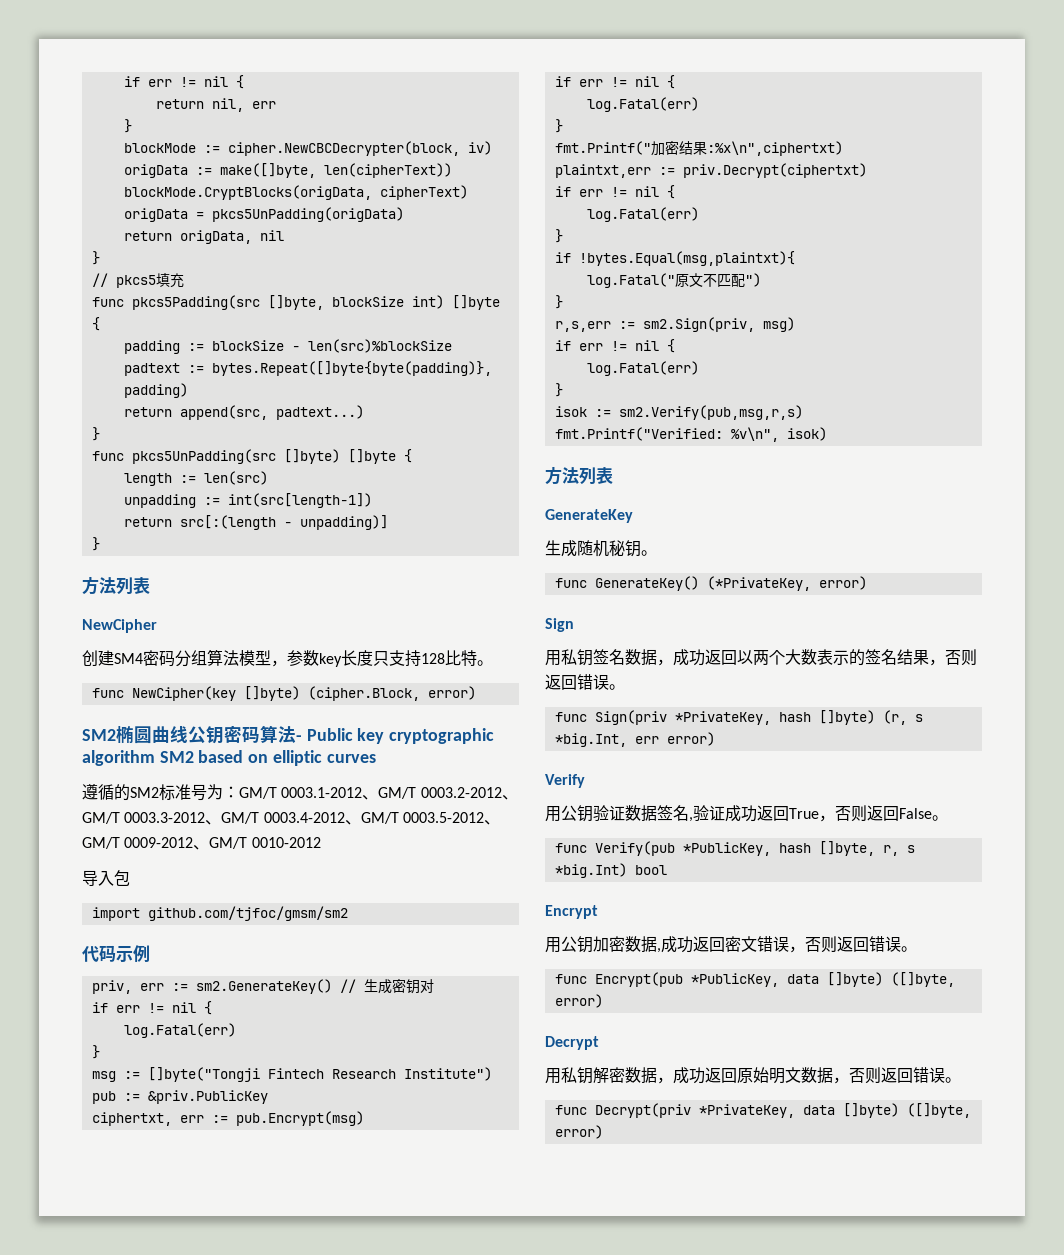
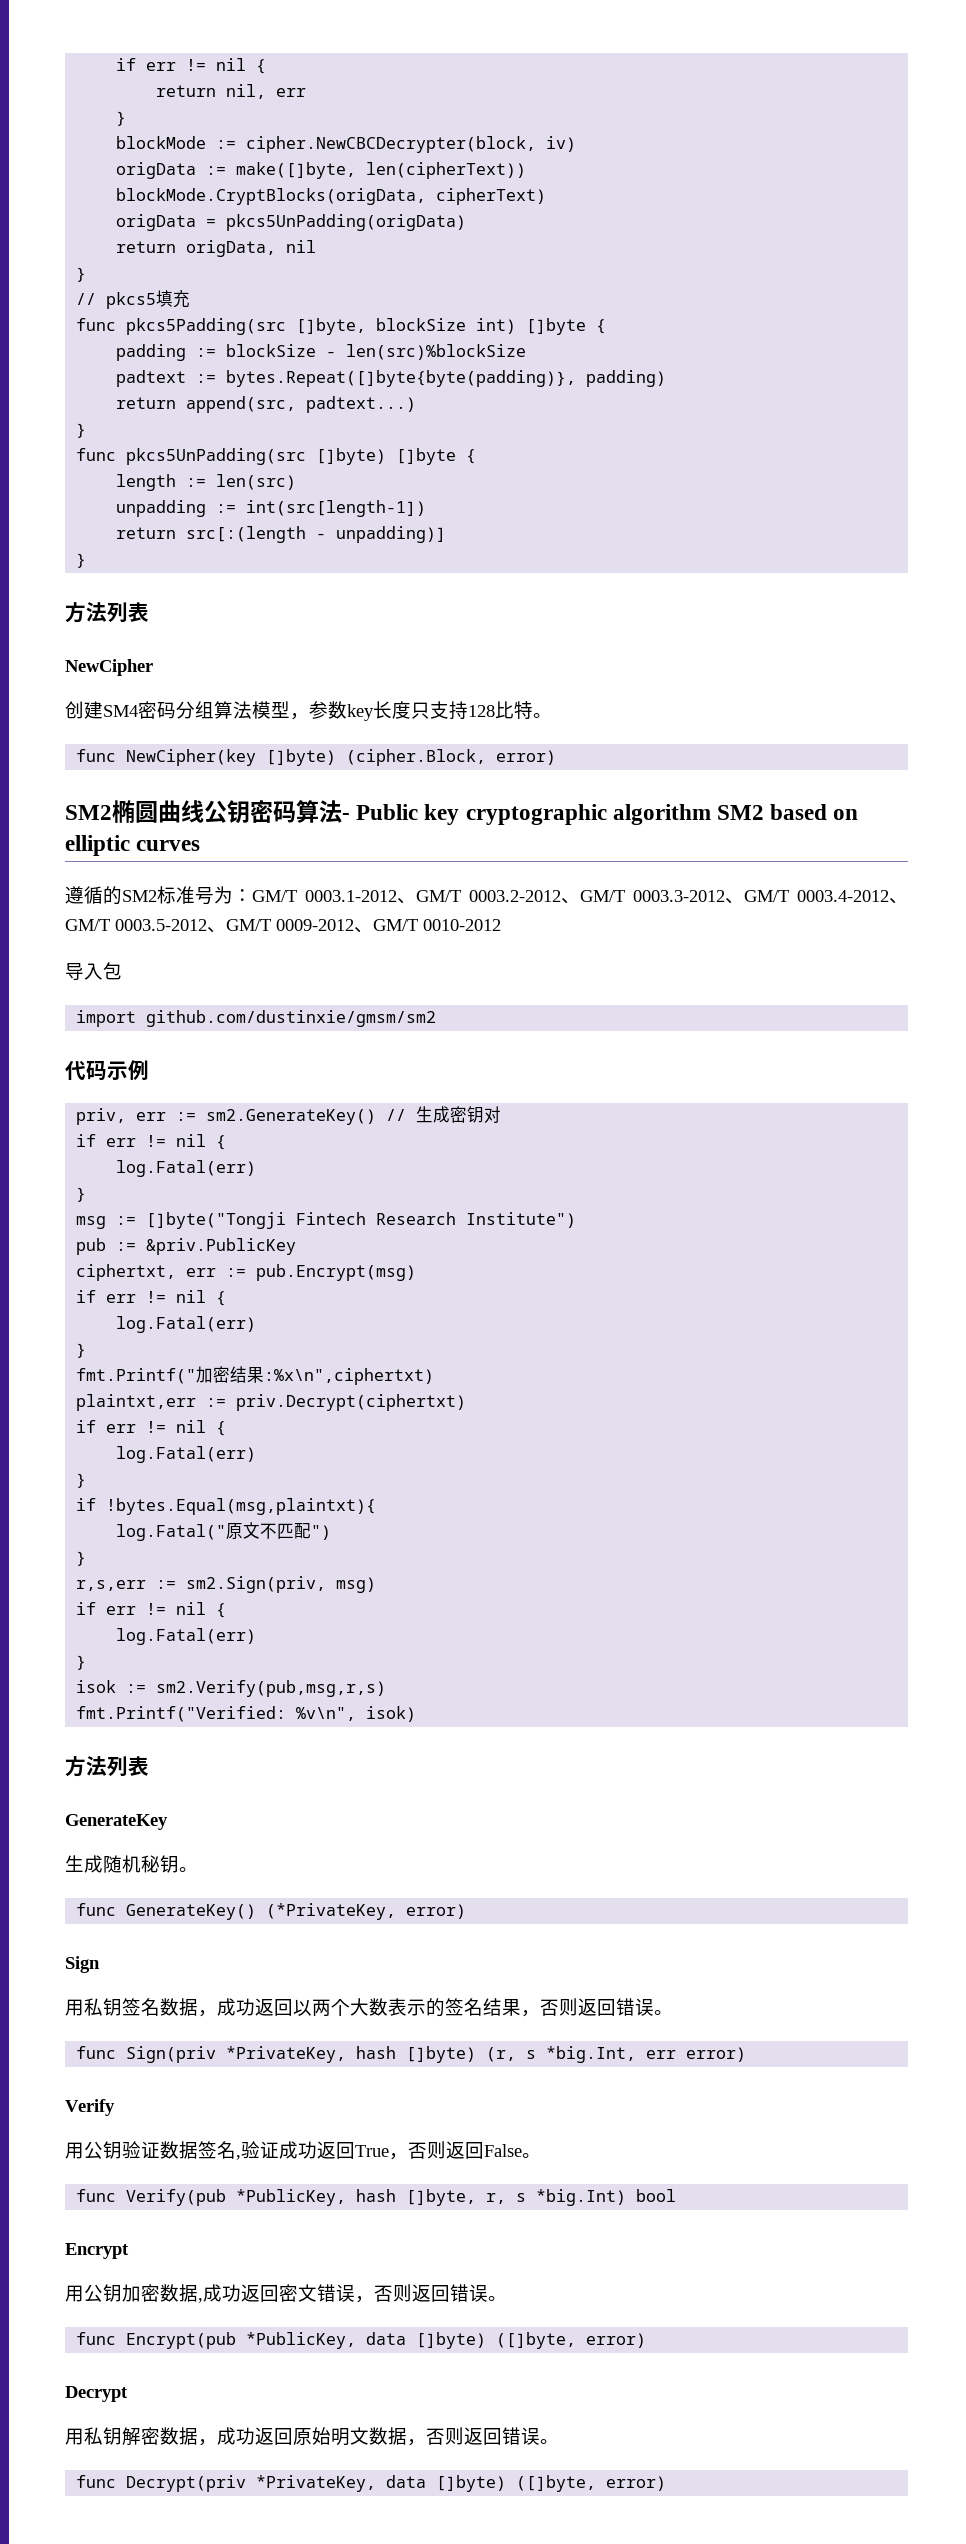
[147,906,348,921] github.com/tjfoc/gmsm/sm2 -> [146,1010,437,1027] github.com/dustinxie/gmsm/sm2

